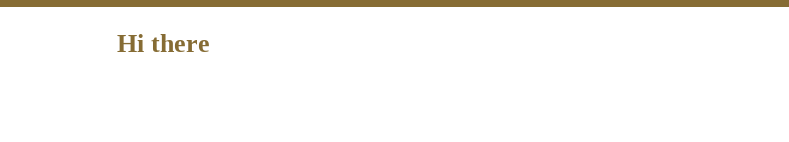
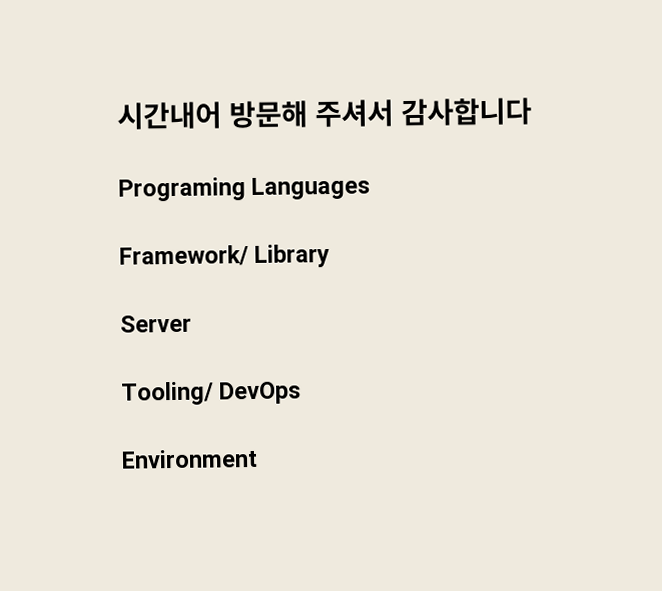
[117,34,211,52] Hi there -> [117,97,532,130] [118,176,371,202] [119,244,331,268] [120,314,192,333] [121,381,302,406] [121,448,258,469] 시간내어 방문해 주셔서 감사합니다 // Programing Languages // Framework/ Library // Server // Tooling/ DevOps // Environment

